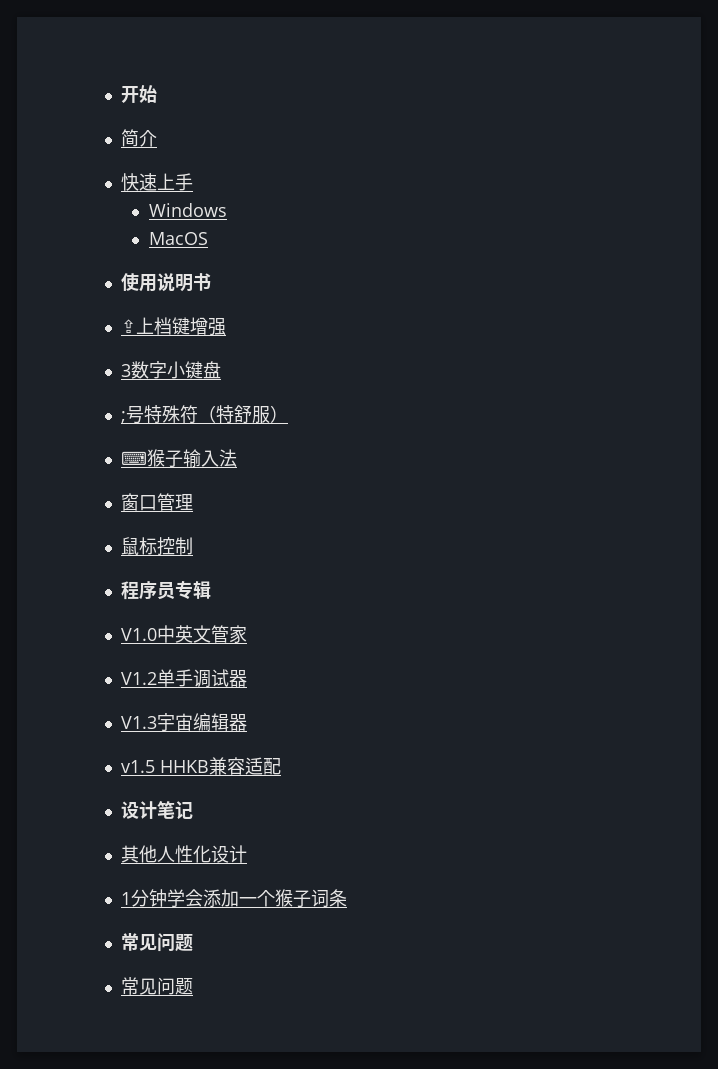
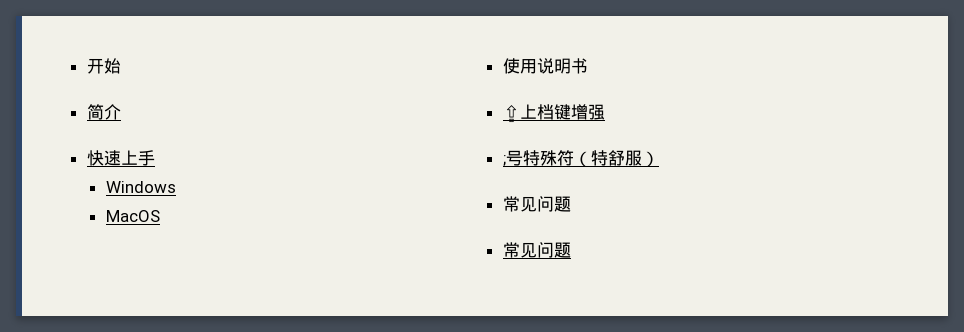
[120,361,221,379] // 3数字小键盘 -> (605, 112) none
[120,449,237,468] [120,493,193,511] [120,537,193,556] [120,580,211,600] [120,625,247,644] [120,669,247,688] [120,713,247,731] [120,757,281,775] [120,801,193,820] [120,845,247,863] [120,889,347,908] // ⌨猴子输入法 // 窗口管理 // 鼠标控制 // 程序员专辑 // V1.0中英文管家 // V1.2单手调试器 // V1.3宇宙编辑器 // v1.5 HHKB兼容适配 // 设计笔记 // 其他人性化设计 // 1分钟学会添加一个猴子词条 -> (659, 159) none

